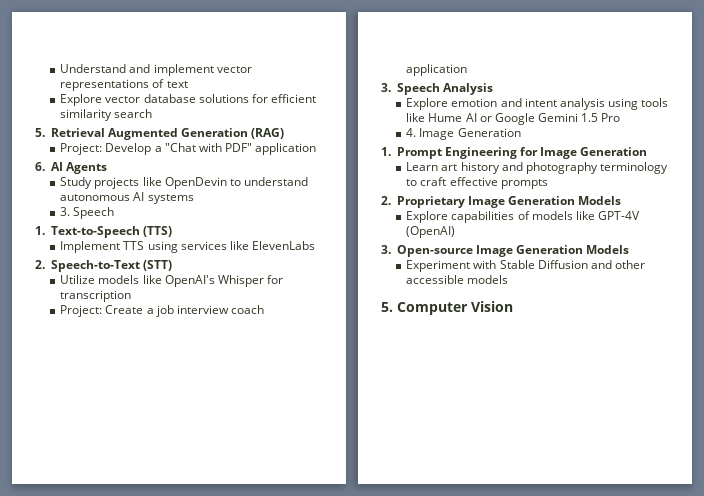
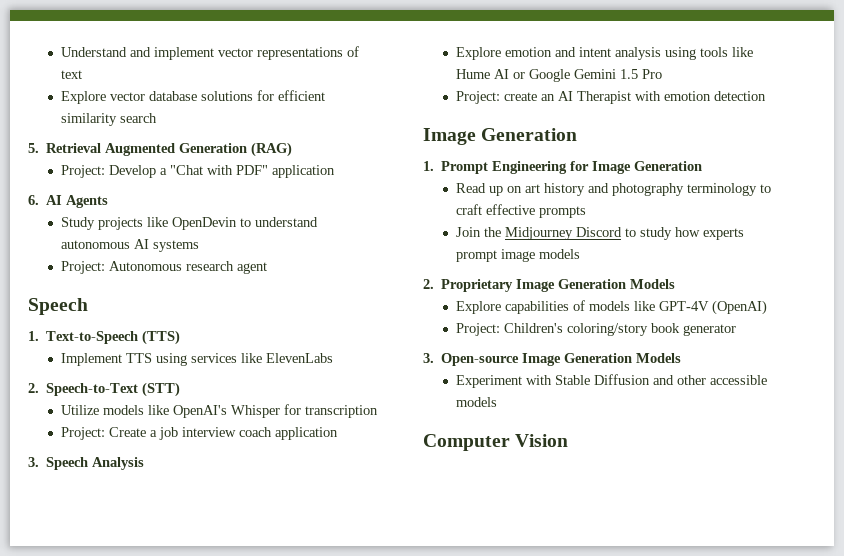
[60,207,71,216] 3. -> [61,261,268,274] Project: Autonomous research agent //
[406,128,417,137] 4. -> [456,91,767,104] Project: create an AI Therapist with emotion detection //
[406,162,439,171] Learn -> [456,183,523,196] Read up on
(548, 184) none -> [456,227,745,240] [456,249,581,262] // Join the Midjourney Discord to study how experts prompt image models
(456, 232) none -> [456,323,737,336] // Project: Children's coloring/story book generator
[381,302,393,312] 5. -> (498, 402) none

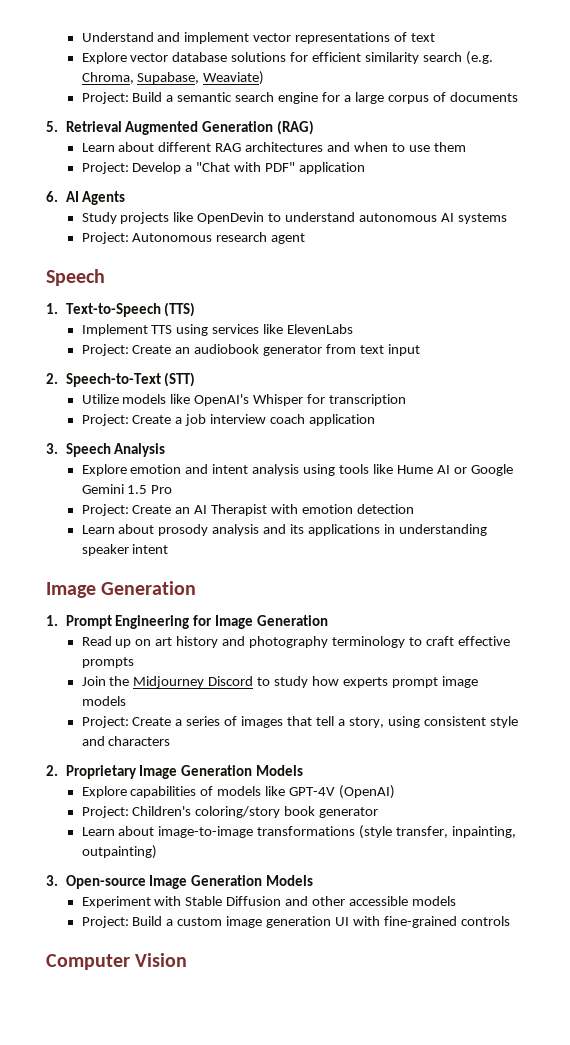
(158, 118) none -> [465,51,493,65] [81,71,265,85] [81,92,518,104] (e.g. Chroma, Supabase, Weaviate) // Project: Build a semantic search engine for a large corpus of documents
(293, 149) none -> [81,142,466,152] // Learn about different RAG architectures and when to use them
(334, 358) none -> [81,344,420,356] // Project: Create an audiobook generator from text input
[504,92,538,101] create -> [132,505,172,514] Create
(767, 96) none -> [81,524,487,536] [81,544,169,556] // Learn about prosody analysis and its applications in understanding speaker intent
(581, 254) none -> [81,716,518,728] [81,736,171,746] // Project: Create a series of images that tell a story, using consistent style and characters
(737, 330) none -> [81,825,517,839] [81,845,157,859] // Learn about image-to-image transformations (style transfer, inpainting, outpainting)
(498, 402) none -> [81,916,510,928] // Project: Build a custom image generation UI with fine-grained controls

